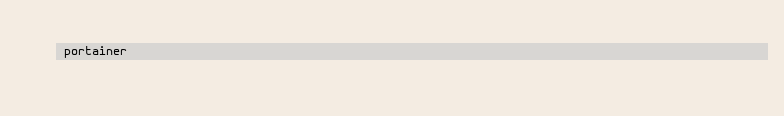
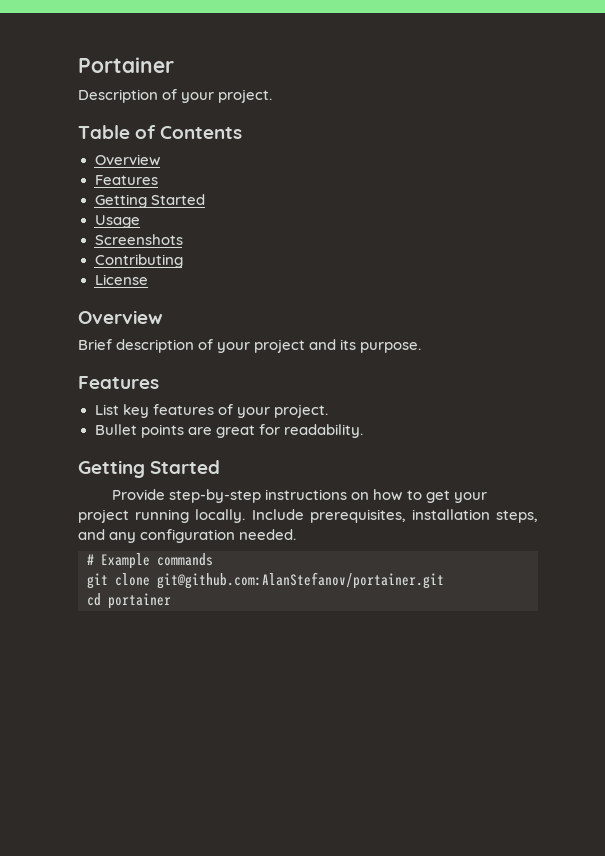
(63, 52) none -> [78,57,174,73] [78,89,273,103] [78,125,243,139] [94,154,160,166] [94,175,158,185] [94,194,205,208] [94,215,140,228] [94,234,183,245] [94,254,183,268] [94,274,148,285] [78,310,163,324] [78,339,422,353] [78,376,159,389] [94,404,328,418] [94,424,363,438] [78,460,221,478] [112,489,487,503] [78,509,539,523] [78,529,297,543] [87,553,213,569] [87,572,444,589] [87,593,101,606] Portainer // Description of your project. // Table of Contents // Overview // Features // Getting Started // Usage // Screenshots // Contributing // License // Overview // Brief description of your project and its purpose. // Features // List key features of your project. // Bullet points are great for readability. // Getting Started // Provide step-by-step instructions on how to get your project running locally. Include prerequisites, installation steps, and any configuration needed. // # Example commands // git clone git@github.com:AlanStefanov/portainer.git // cd

